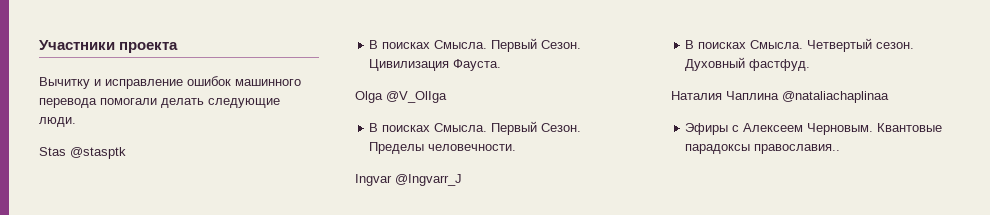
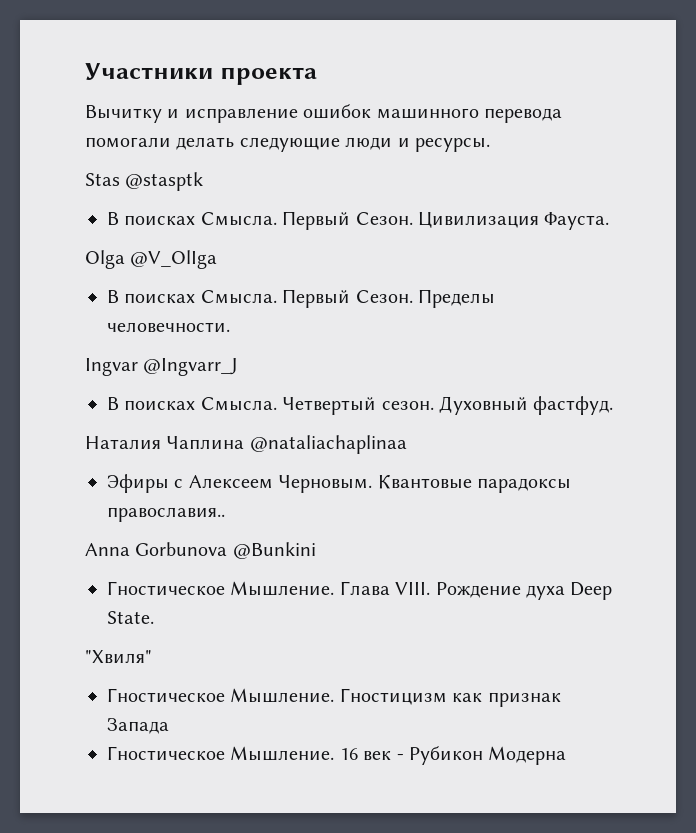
[39,117,76,127] люди. -> [345,137,490,152] люди и ресурсы.
(841, 149) none -> [85,542,316,559] [107,581,613,600] [107,611,154,624] [85,650,152,664] [107,688,561,707] [107,718,169,734] [107,746,567,765] // Anna Gorbunova @Bunkini // Гностическое Мышление. Глава VIII. Рождение духа Deep State. // "Хвиля" // Гностическое Мышление. Гностицизм как признак Запада // Гностическое Мышление. 16 век - Рубикон Модерна

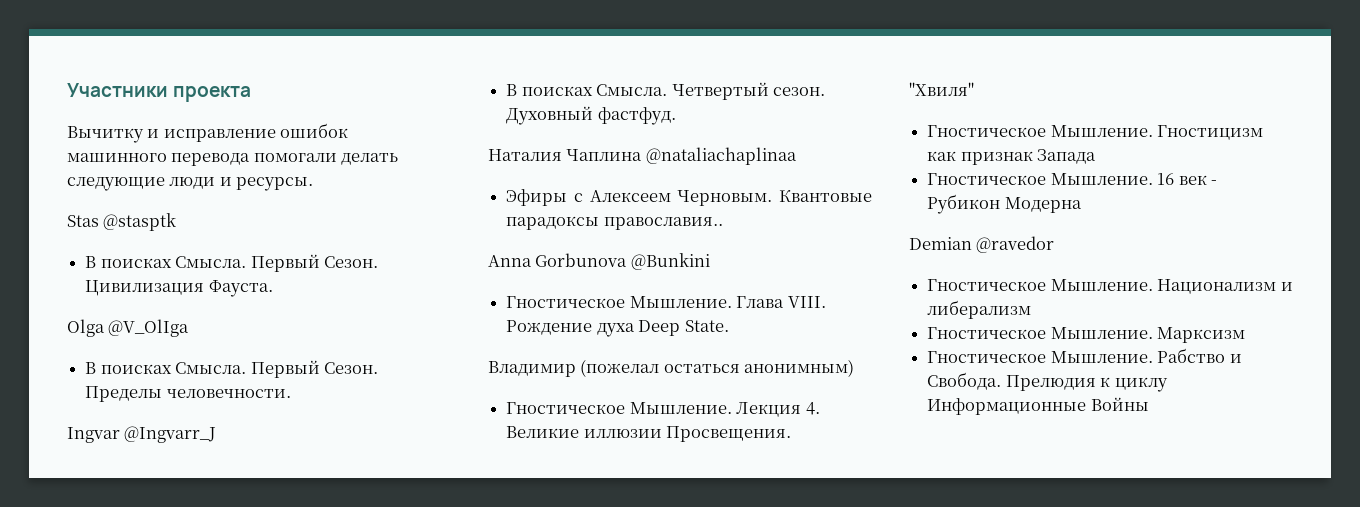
(154, 617) none -> [488,359,855,377] [506,402,820,417] [506,426,792,442] // Владимир (пожелал остаться анонимным) // Гностическое Мышление. Лекция 4. Великие иллюзии Просвещения.
(567, 755) none -> [909,236,1055,253] [927,279,1293,294] [927,300,1032,319] [927,327,1246,343] [927,348,1242,363] [927,372,1168,392] [927,397,1149,415] // Demian @ravedor // Гностическое Мышление. Национализм и либерализм // Гностическое Мышление. Марксизм // Гностическое Мышление. Рабство и Свобода. Прелюдия к циклу Информационные Войны

